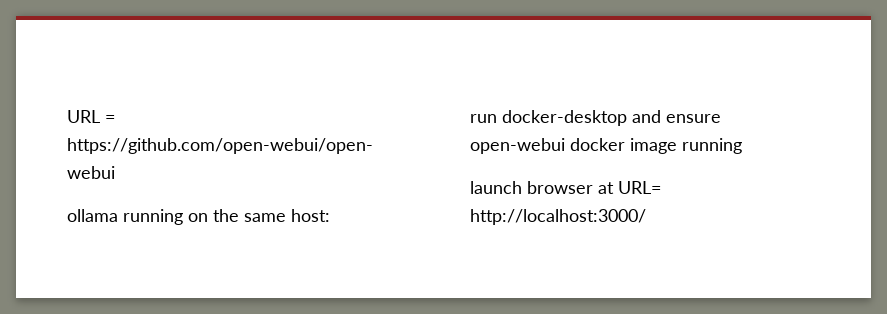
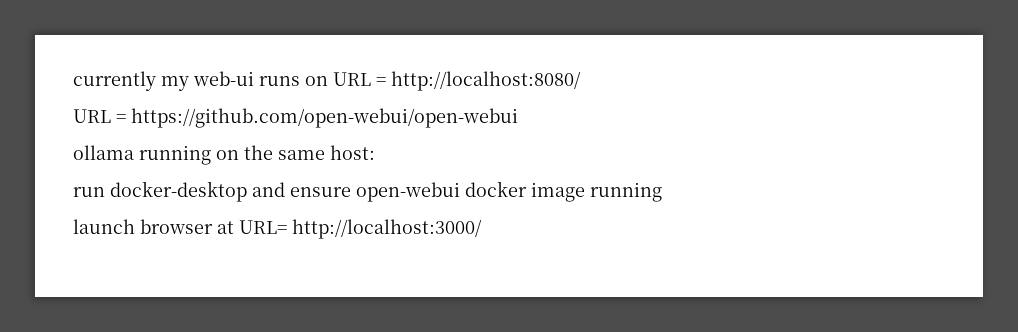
(67, 116) none -> [73,71,581,91] currently my web-ui runs on URL = http://localhost:8080/ //

